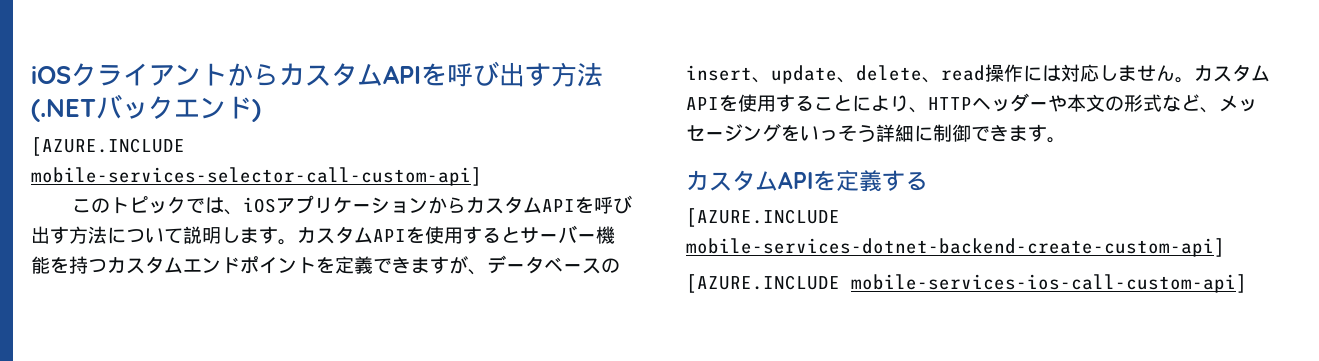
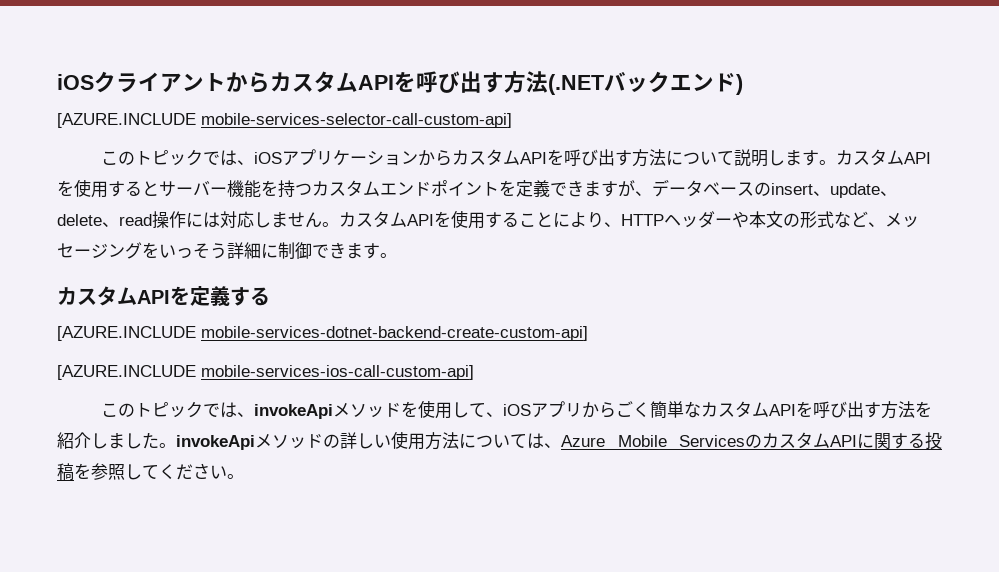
(1247, 283) none -> [100,400,932,419] [57,431,942,450] [57,463,244,481] // このトピックでは、invokeApiメソッドを使用して、iOSアプリからごく簡単なカスタムAPIを呼び出す方法を紹介しました。invokeApiメソッドの詳しい使用方法については、Azure Mobile ServicesのカスタムAPIに関する投稿を参照してください。

